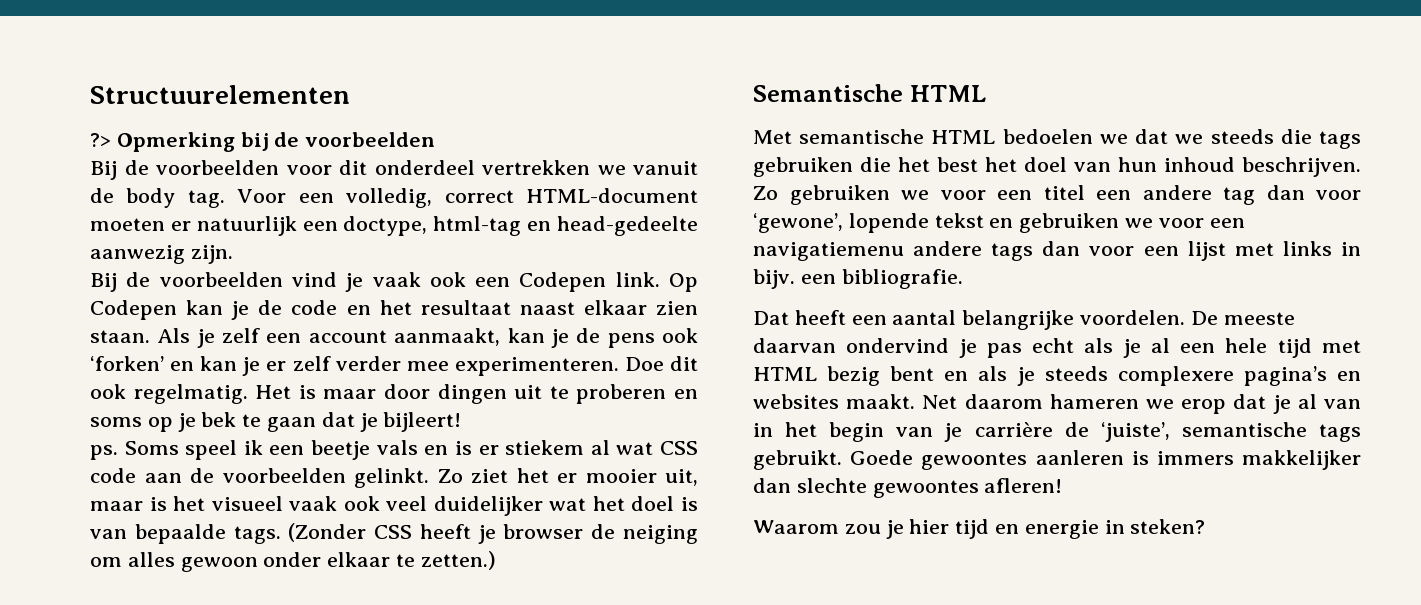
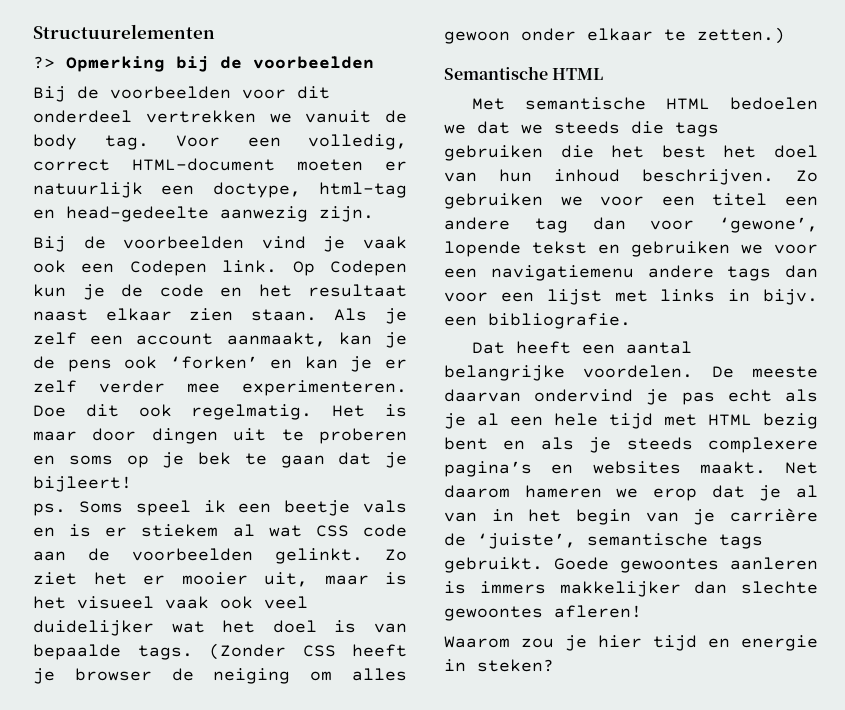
[186,300,224,315] kan -> [33,284,66,297] kun

